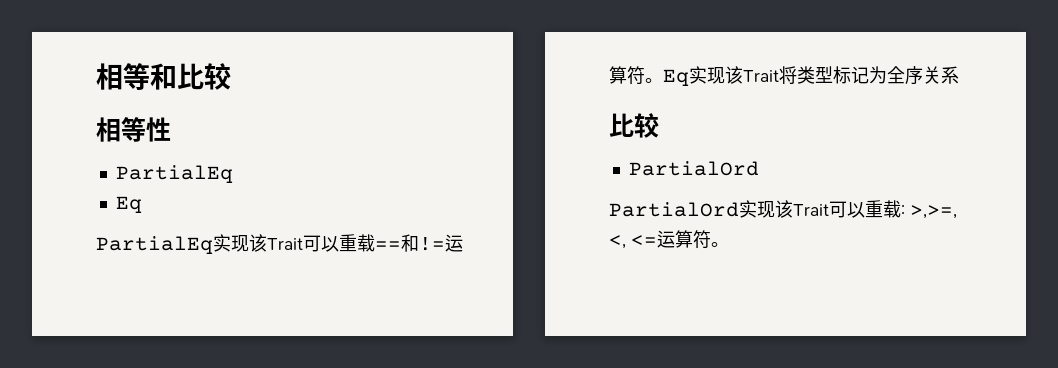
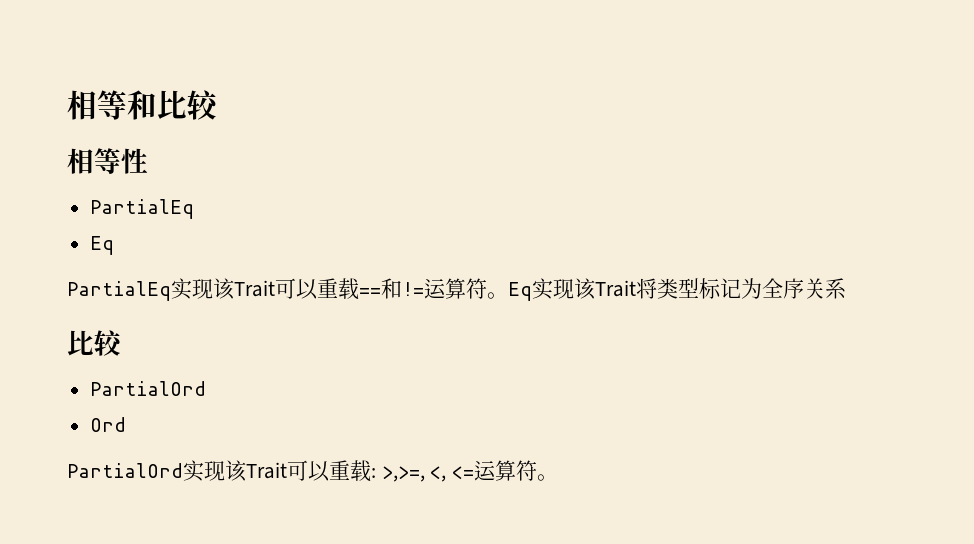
(759, 168) none -> [90,417,127,432] // Ord

